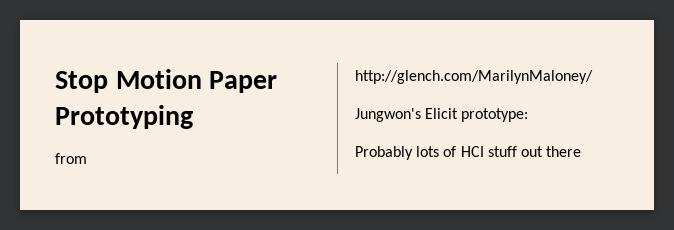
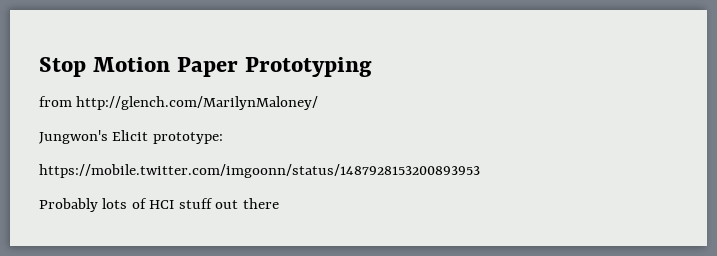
(529, 115) none -> [39,164,480,178] // https://mobile.twitter.com/imgoonn/status/1487928153200893953

